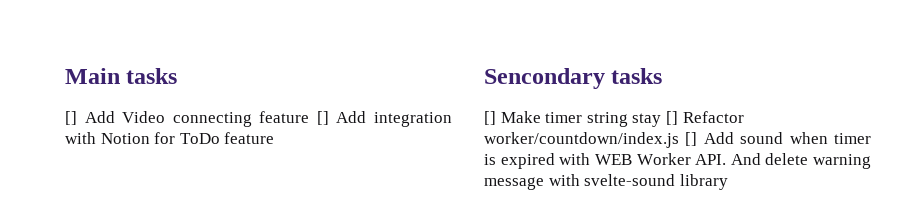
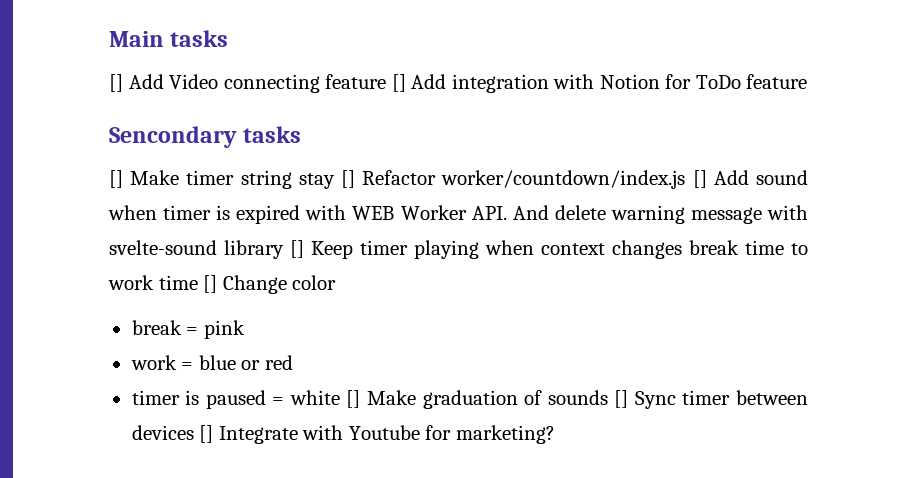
(728, 182) none -> [290,240,808,259] [108,275,337,294] [131,320,245,339] [130,355,293,370] [131,390,808,409] [131,425,555,444] [] Keep timer playing when context changes break time to work time [] Change color // break = pink // work = blue or red // timer is paused = white [] Make graduation of sounds [] Sync timer between devices [] Integrate with Youtube for marketing?

